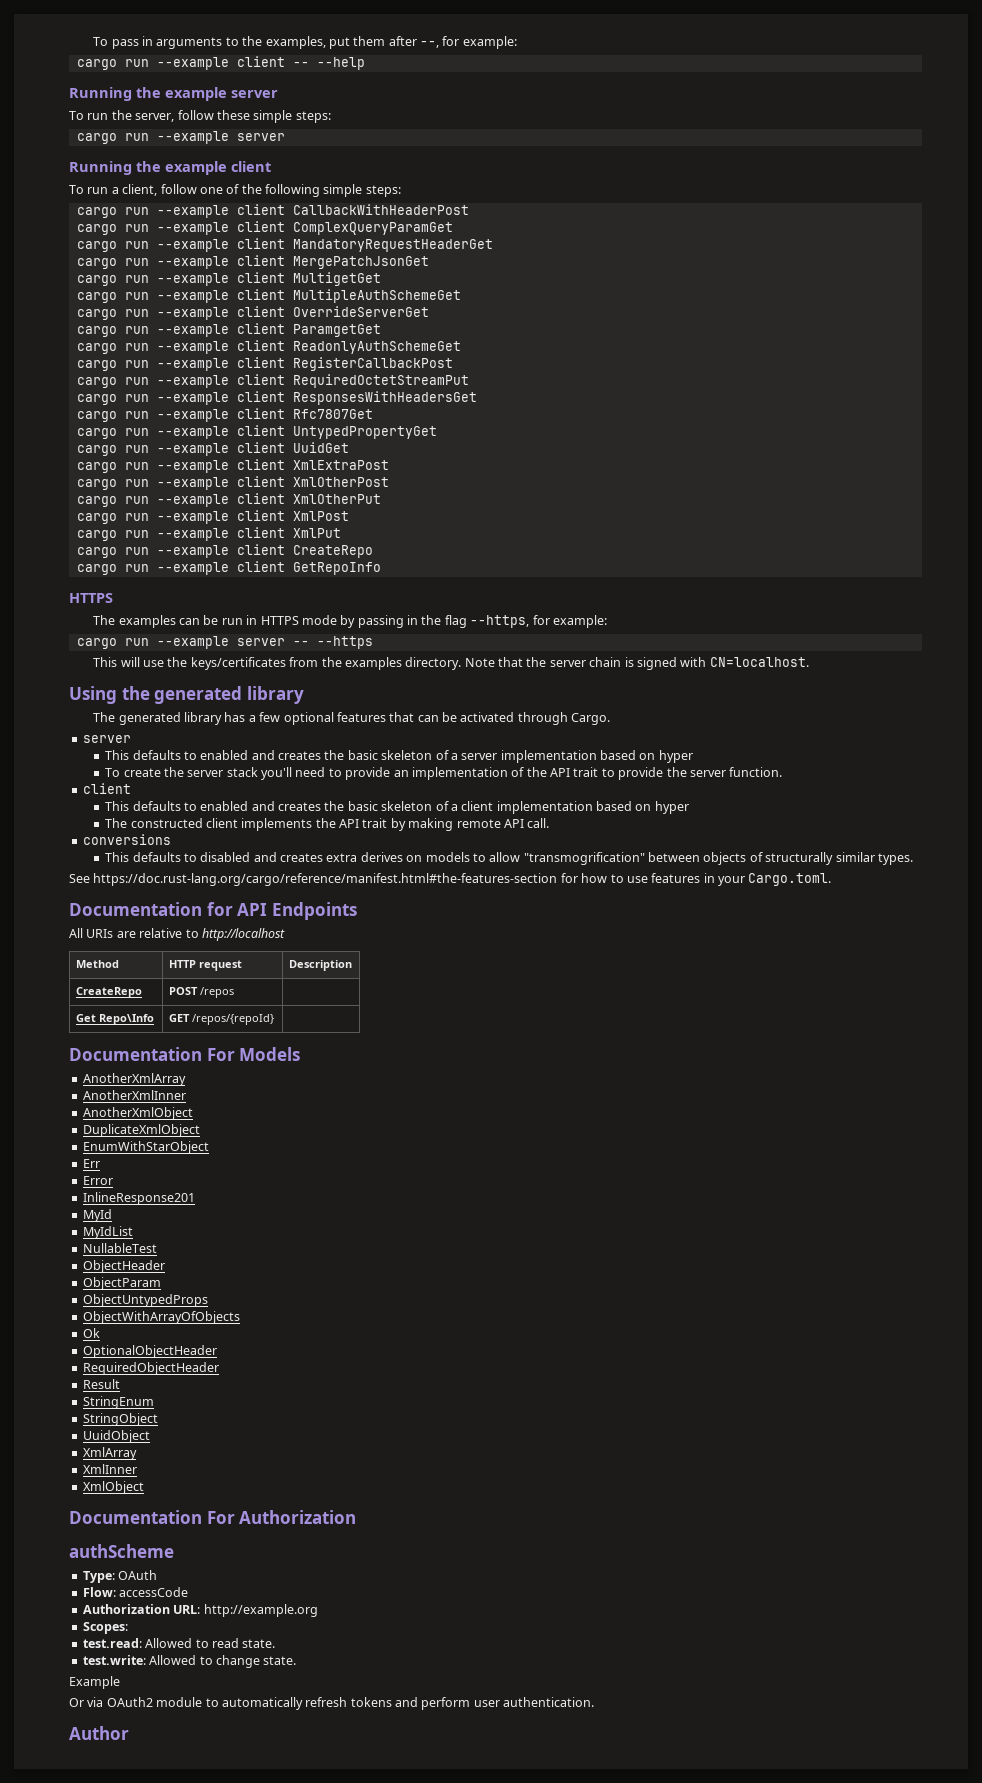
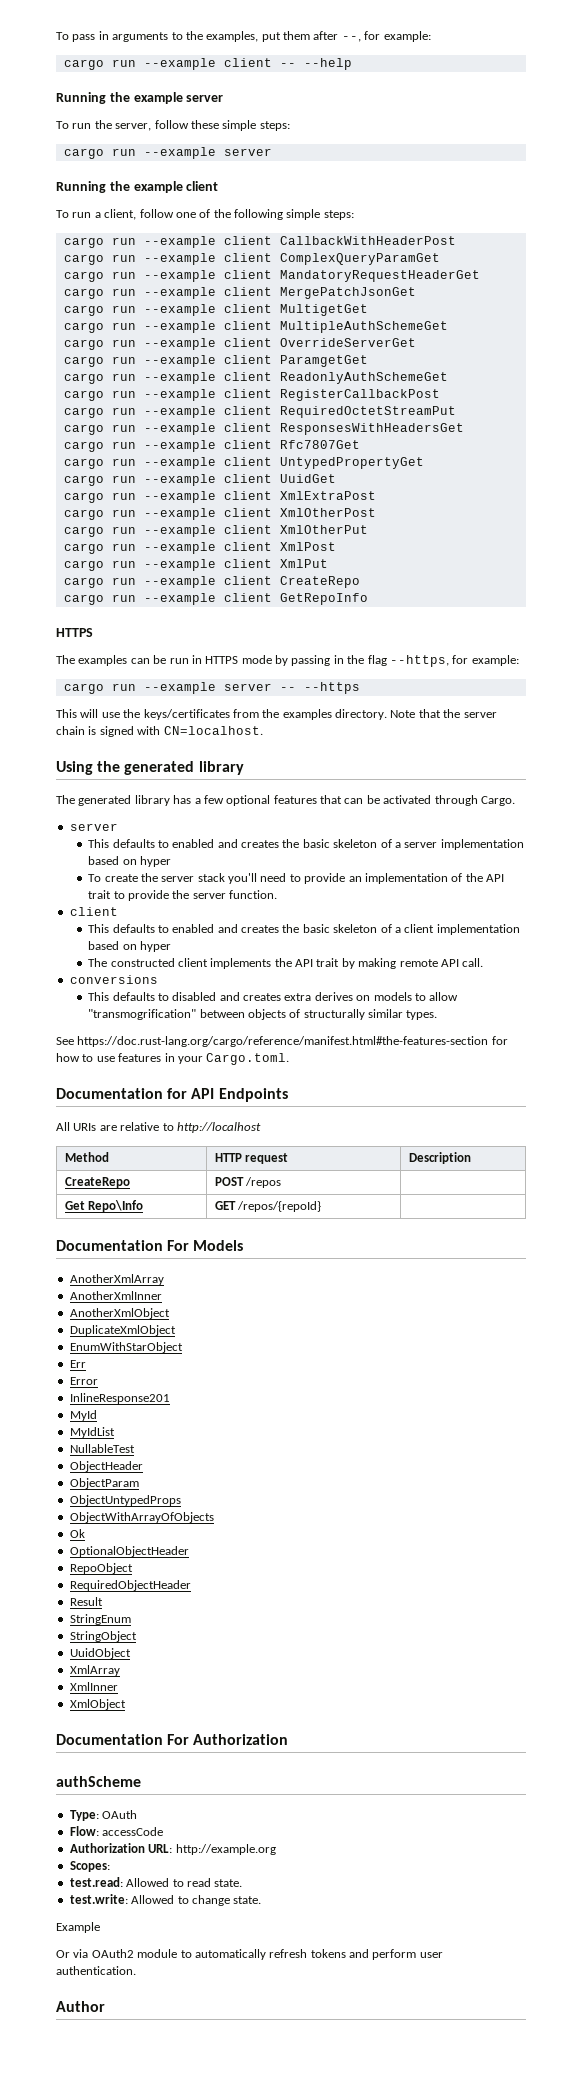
(217, 1351) none -> [69,1563,133,1574] // RepoObject

